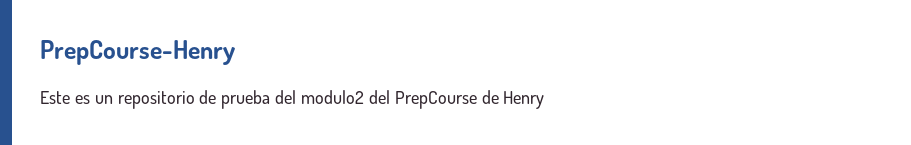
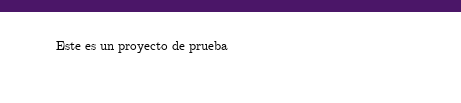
[40,40,235,65] PrepCourse-Henry // -> (56, 45) none
[117,91,195,109] repositorio -> [118,42,168,53] proyecto
[275,90,545,109] del modulo2 del PrepCourse de Henry -> (228, 47) none

